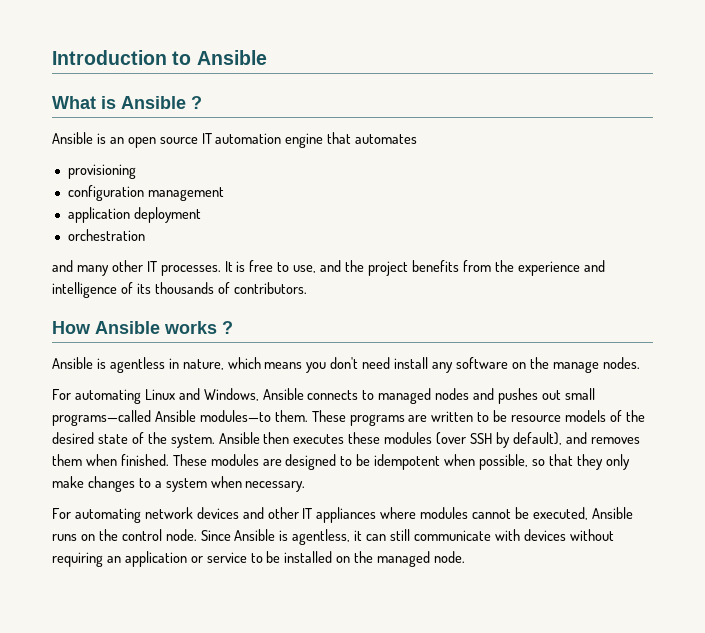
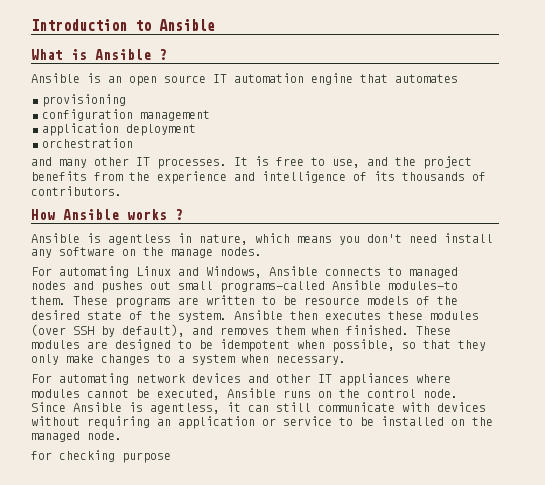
(466, 557) none -> [31,450,171,463] // for checking purpose

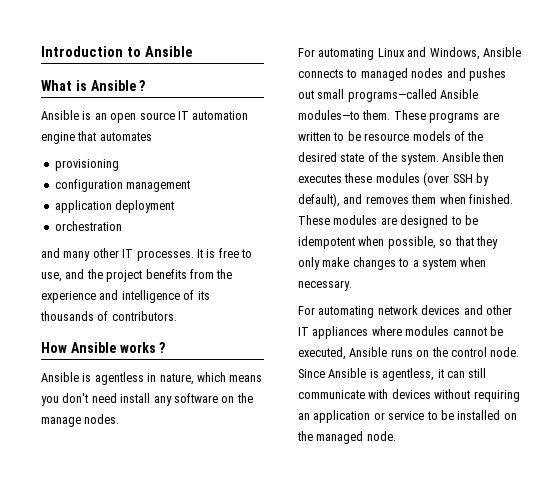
[31,450,171,463] // for checking purpose -> (396, 436) none

